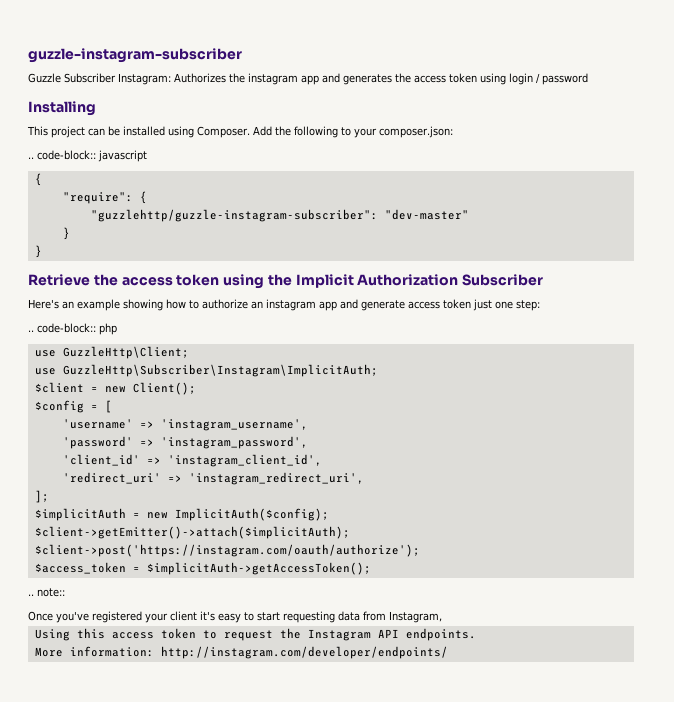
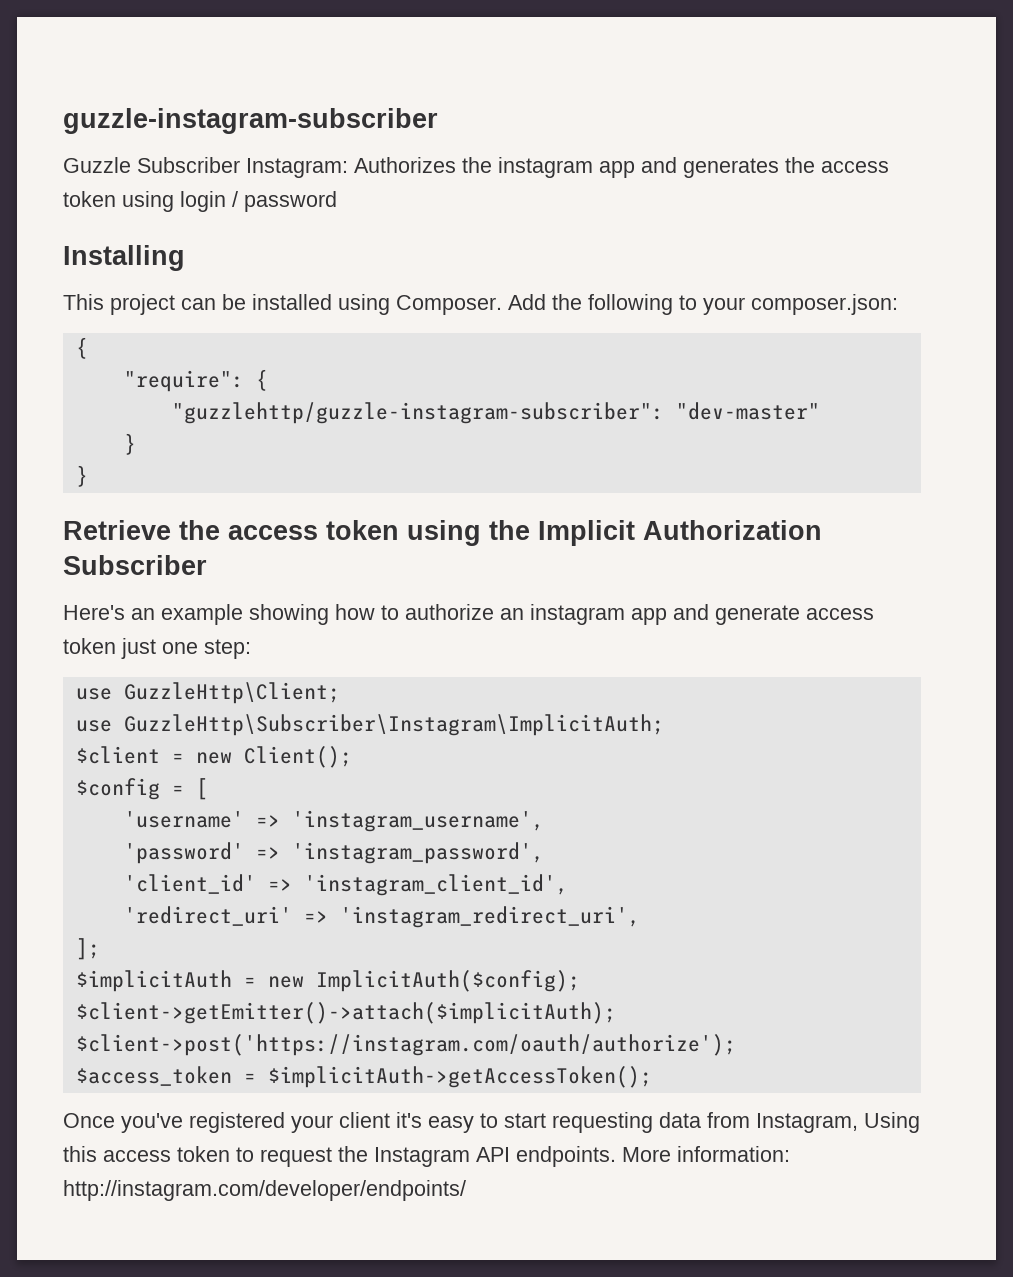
[28,150,147,162] // .. code-block:: javascript -> (898, 304) none
[28,323,117,335] // .. code-block:: php -> (251, 649) none
[28,588,65,597] // .. note:: -> (652, 1077) none
(442, 617) // -> (858, 1123) none
(476, 634) // -> (616, 1156) none

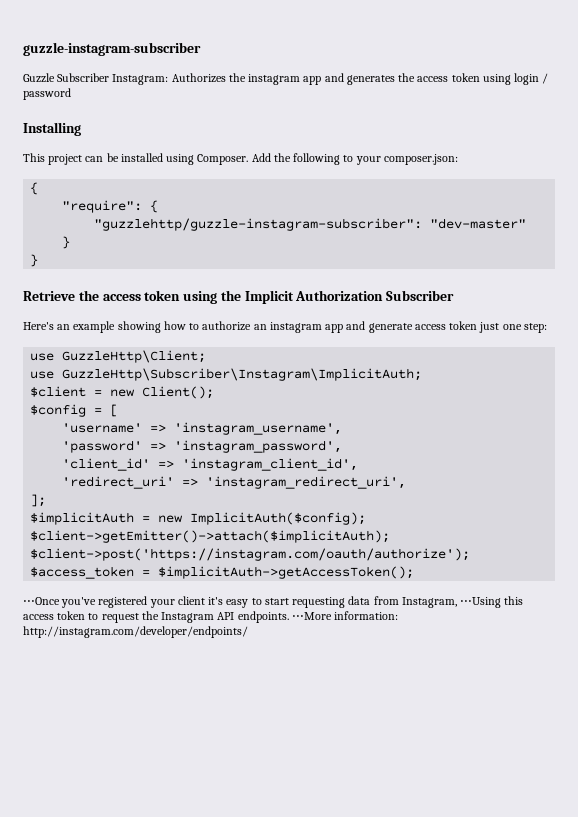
[63,1113,115,1128] Once -> [23,597,60,605] ⋅⋅⋅Once
[864,1112,920,1133] Using -> [460,597,502,608] ⋅⋅⋅Using
[622,1147,671,1162] More -> [291,612,332,620] ⋅⋅⋅More

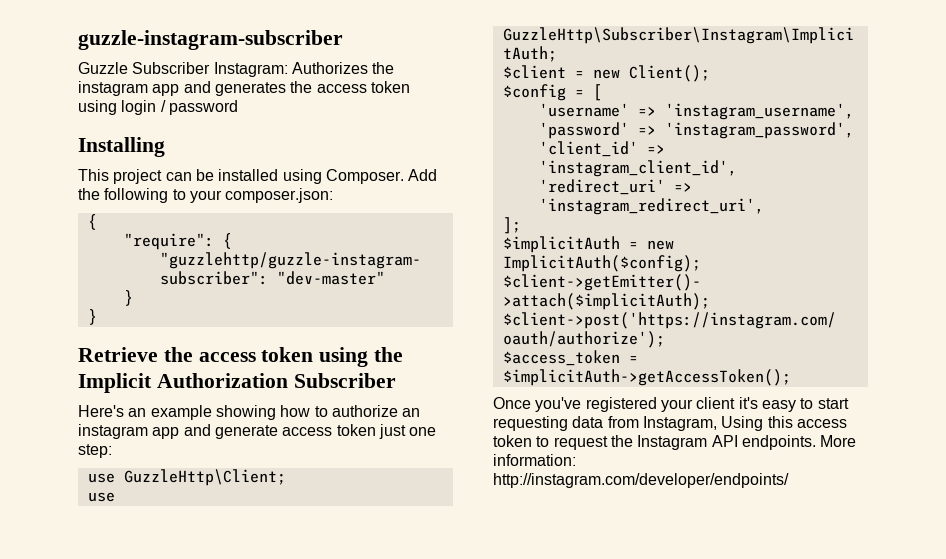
[23,597,60,605] ⋅⋅⋅Once -> [493,397,531,409] Once
[460,597,502,608] ⋅⋅⋅Using -> [721,416,764,431] Using
[291,612,332,620] ⋅⋅⋅More -> [820,435,857,447] More

